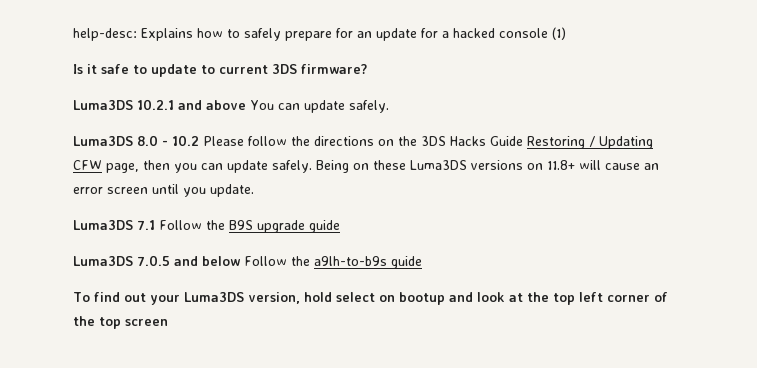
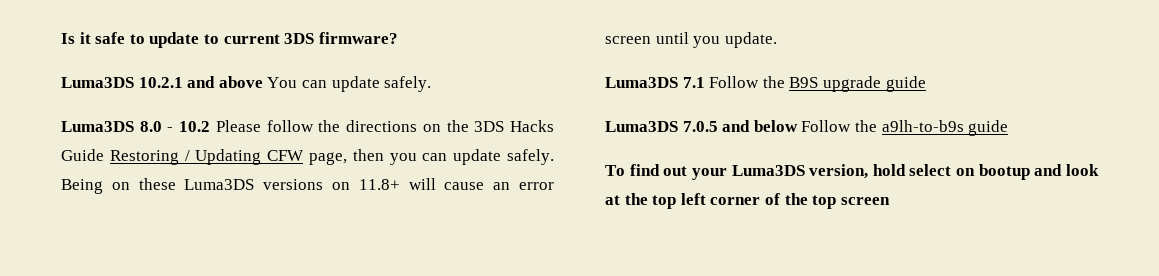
[73,27,566,41] help-desc: Explains how to safely prepare for an update for a hacked console (1) // -> (61, 38) none

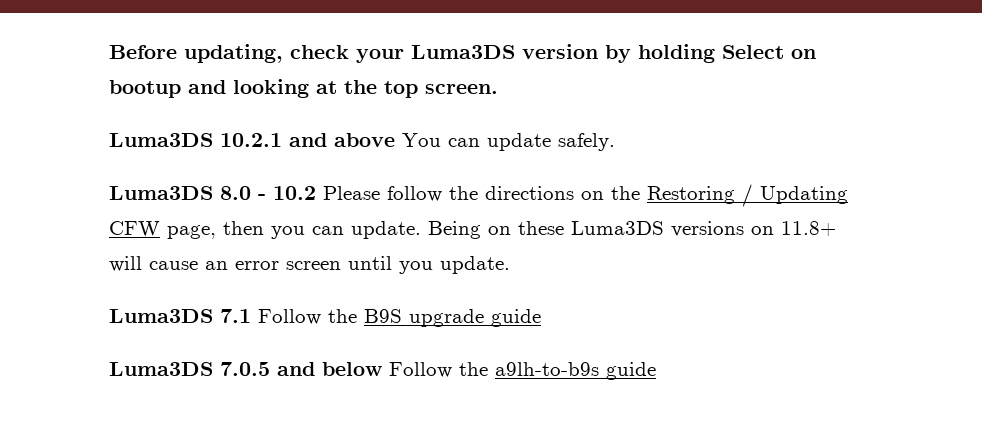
[61,32,398,48] Is it safe to update to current 3DS firmware? -> [109,44,816,63] [109,79,498,98] Before updating, check your Luma3DS version by holding Select on bootup and looking at the top screen.
[474,120,554,132] [61,149,104,161] 3DS Hacks Guide -> (640, 193) none
[453,149,554,165] update safely. -> [351,221,421,239] update.
[605,164,1099,180] [605,193,890,209] // To find out your Luma3DS version, hold select on bootup and look at the top left corner of the top screen -> (656, 371) none

